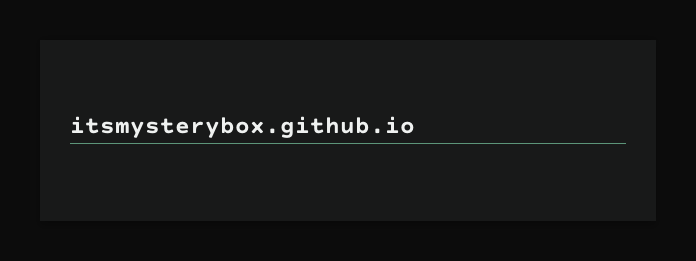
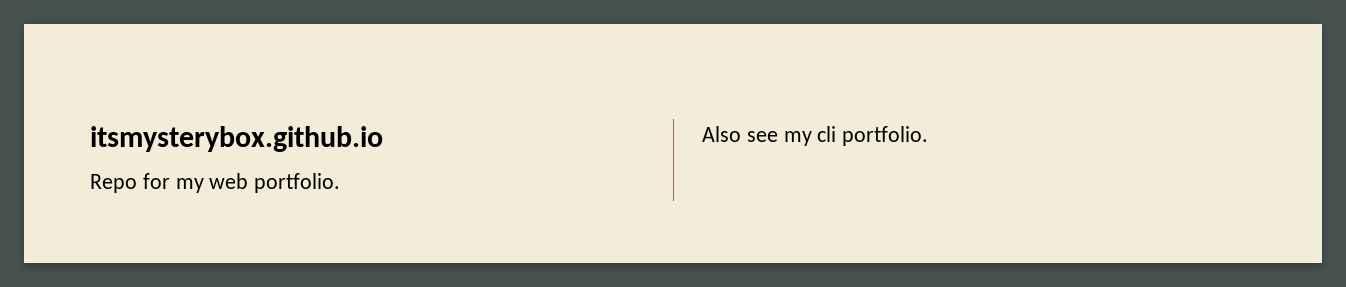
(415, 127) none -> [90,173,341,193] [702,126,929,146] // Repo for my web portfolio. // Also see my cli portfolio.

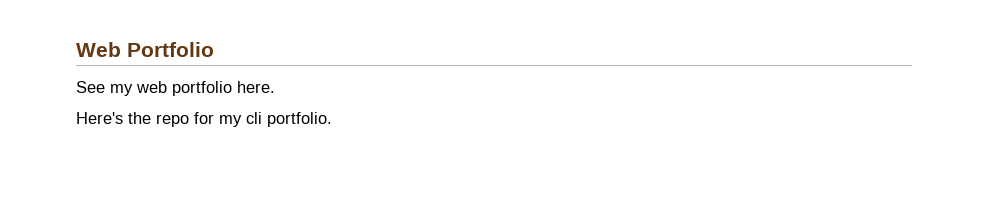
[90,126,383,152] [90,173,341,193] [702,126,778,142] itsmysterybox.github.io // Repo for my web portfolio. // Also see -> [76,42,214,57] [76,81,275,96] [76,112,214,127] Web Portfolio // See my web portfolio here. // Here's the repo for

